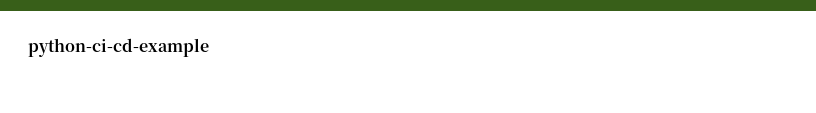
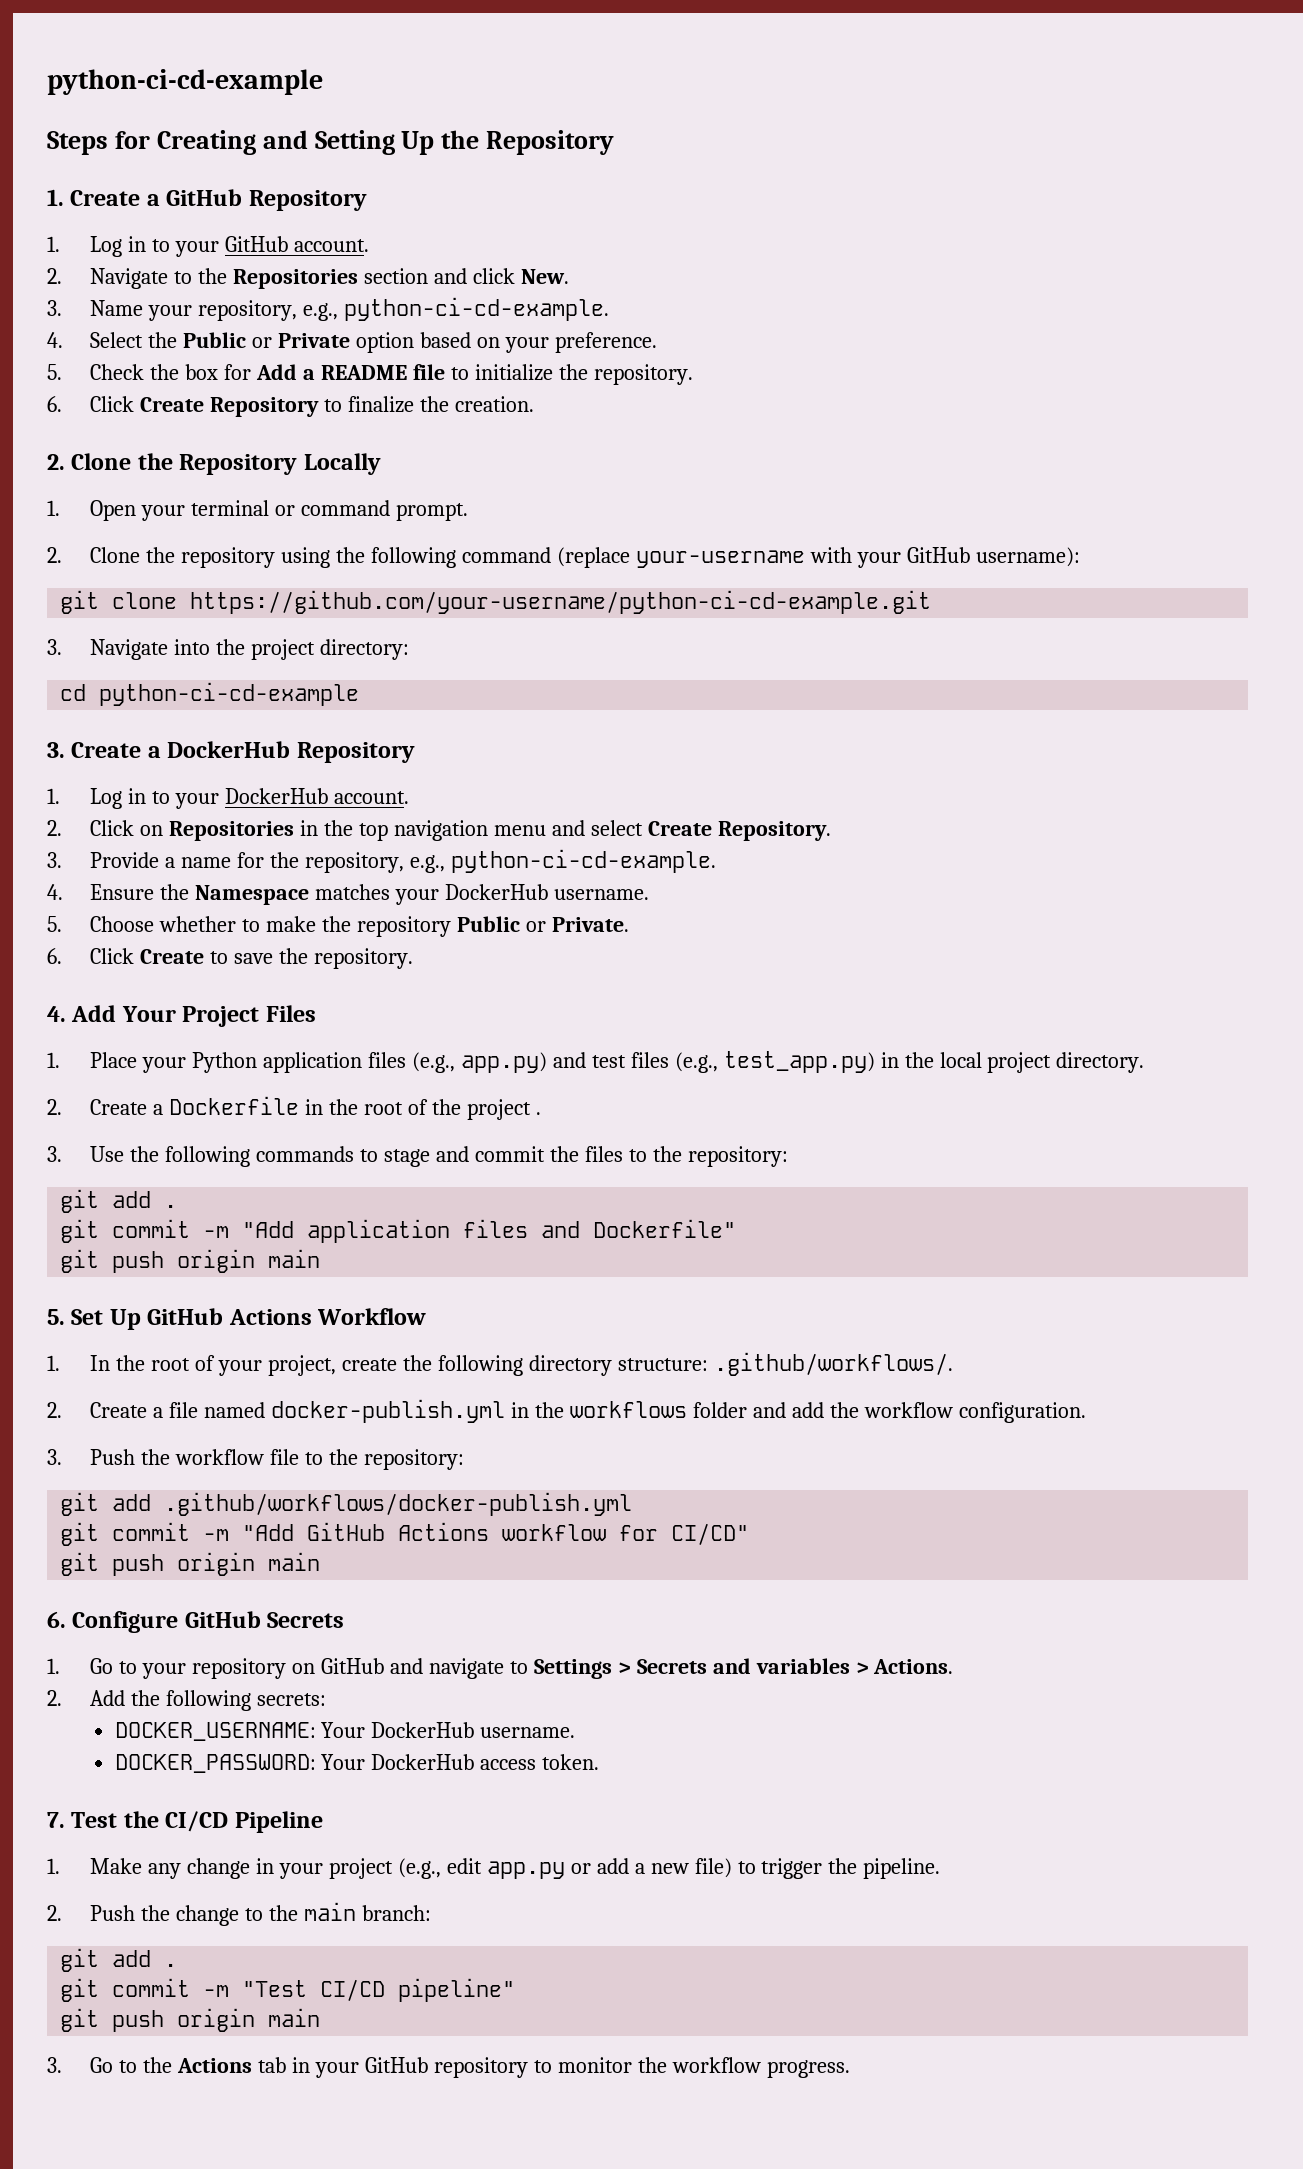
[28,38,209,57] python-ci-cd-example -> [47,69,323,95] [47,130,615,155] [47,189,367,211] [47,236,370,257] [47,268,569,289] [47,297,610,321] [47,332,657,353] [47,364,693,385] [47,396,534,417] [47,453,381,475] [47,500,469,521] [47,547,1080,568] [60,590,932,614] [47,639,410,660] [60,682,360,706] [47,741,415,763] [47,788,410,809] [47,820,831,841] [47,849,716,873] [47,884,649,905] [47,916,629,937] [47,948,414,969] [47,1005,316,1027] [47,1051,1145,1073] [47,1096,541,1120] [47,1146,788,1167] [60,1189,178,1213] [60,1219,737,1243] [60,1249,321,1273] [47,1308,427,1330] [47,1352,953,1376] [47,1399,1086,1423] [47,1449,464,1470] [60,1492,633,1516] [60,1522,750,1546] [60,1552,321,1576] [47,1611,345,1633] [47,1658,954,1679] [47,1690,327,1711] [114,1722,576,1741] [114,1754,600,1773] [47,1811,323,1833] [47,1858,941,1879] [47,1902,431,1926] [60,1948,178,1972] [60,1978,516,2002] [60,2008,321,2032] [47,2057,850,2078] python-ci-cd-example // Steps for Creating and Setting Up the Repository // 1. Create a GitHub Repository // 1. Log in to your GitHub account. // 2. Navigate to the Repositories section and click New. // 3. Name your repository, e.g., python-ci-cd-example. // 4. Select the Public or Private option based on your preference. // 5. Check the box for Add a README file to initialize the repository. // 6. Click Create Repository to finalize the creation. // 2. Clone the Repository Locally // 1. Open your terminal or command prompt. // 2. Clone the repository using the following command (replace your-username with your GitHub username): // git clone https://github.com/your-username/python-ci-cd-example.git // 3. Navigate into the project directory: // cd python-ci-cd-example // 3. Create a DockerHub Repository // 1. Log in to your DockerHub account. // 2. Click on Repositories in the top navigation menu and select Create Repository. // 3. Provide a name for the repository, e.g., python-ci-cd-example. // 4. Ensure the Namespace matches your DockerHub username. // 5. Choose whether to make the repository Public or Private. // 6. Click Create to save the repository. // 4. Add Your Project Files // 1. Place your Python application files (e.g., app.py) and test files (e.g., test_app.py) in the local project directory. // 2. Create a Dockerfile in the root of the project . // 3. Use the following commands to stage and commit the files to the repository: // git add . // git commit -m "Add application files and Dockerfile" // git push origin main // 5. Set Up GitHub Actions Workflow // 1. In the root of your project, create the following directory structure: .github/workflows/. // 2. Create a file named docker-publish.yml in the workflows folder and add the workflow configuration. // 3. Push the workflow file to the repository: // git add .github/workflows/docker-publish.yml // git commit -m "Add GitHub Actions workflow for CI/CD" // git push origin main // 6. Configure GitHub Secrets // 1. Go to your repository on GitHub and navigate to Settings > Secrets and variables > Actions. // 2. Add the following secrets: // DOCKER_USERNAME: Your DockerHub username. // DOCKER_PASSWORD: Your DockerHub access token. // 7. Test the CI/CD Pipeline // 1. Make any change in your project (e.g., edit app.py or add a new file) to trigger the pipeline. // 2. Push the change to the main branch: // git add . // git commit -m "Test CI/CD pipeline" // git push origin main // 3. Go to the Actions tab in your GitHub repository to monitor the workflow progress.

